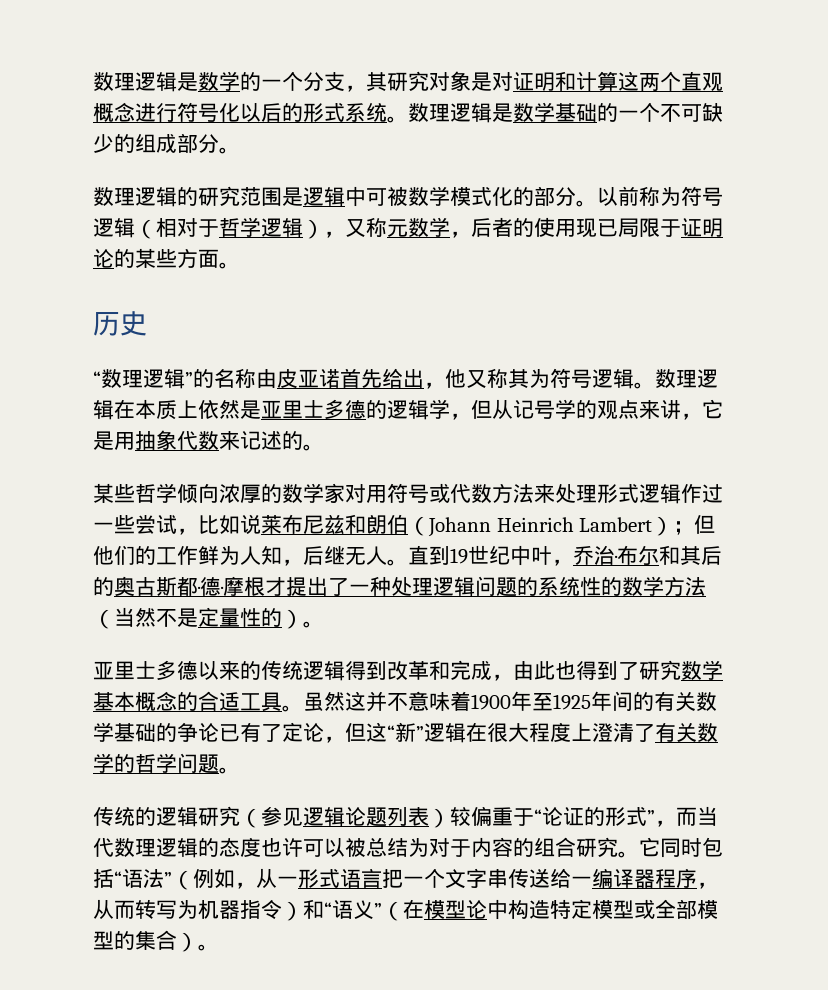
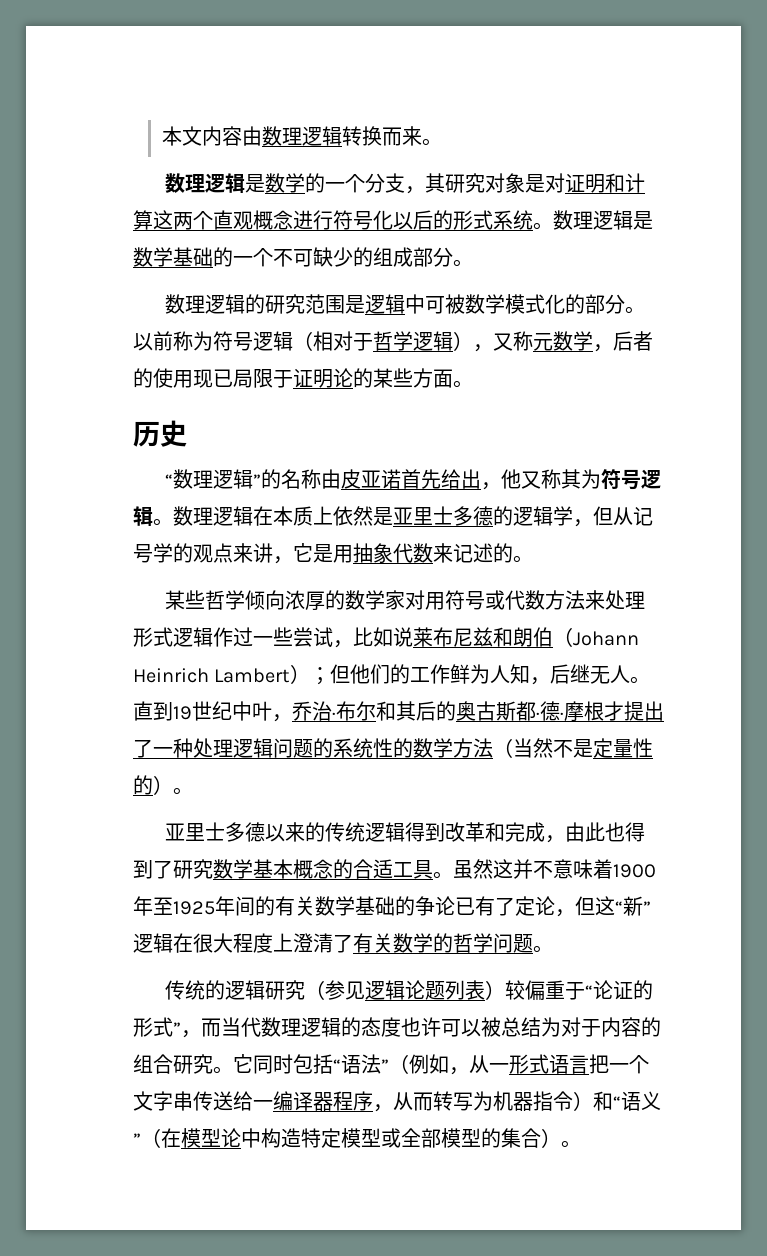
(93, 81) none -> [161,126,442,146] 本文内容由数理逻辑转换而来。 //

